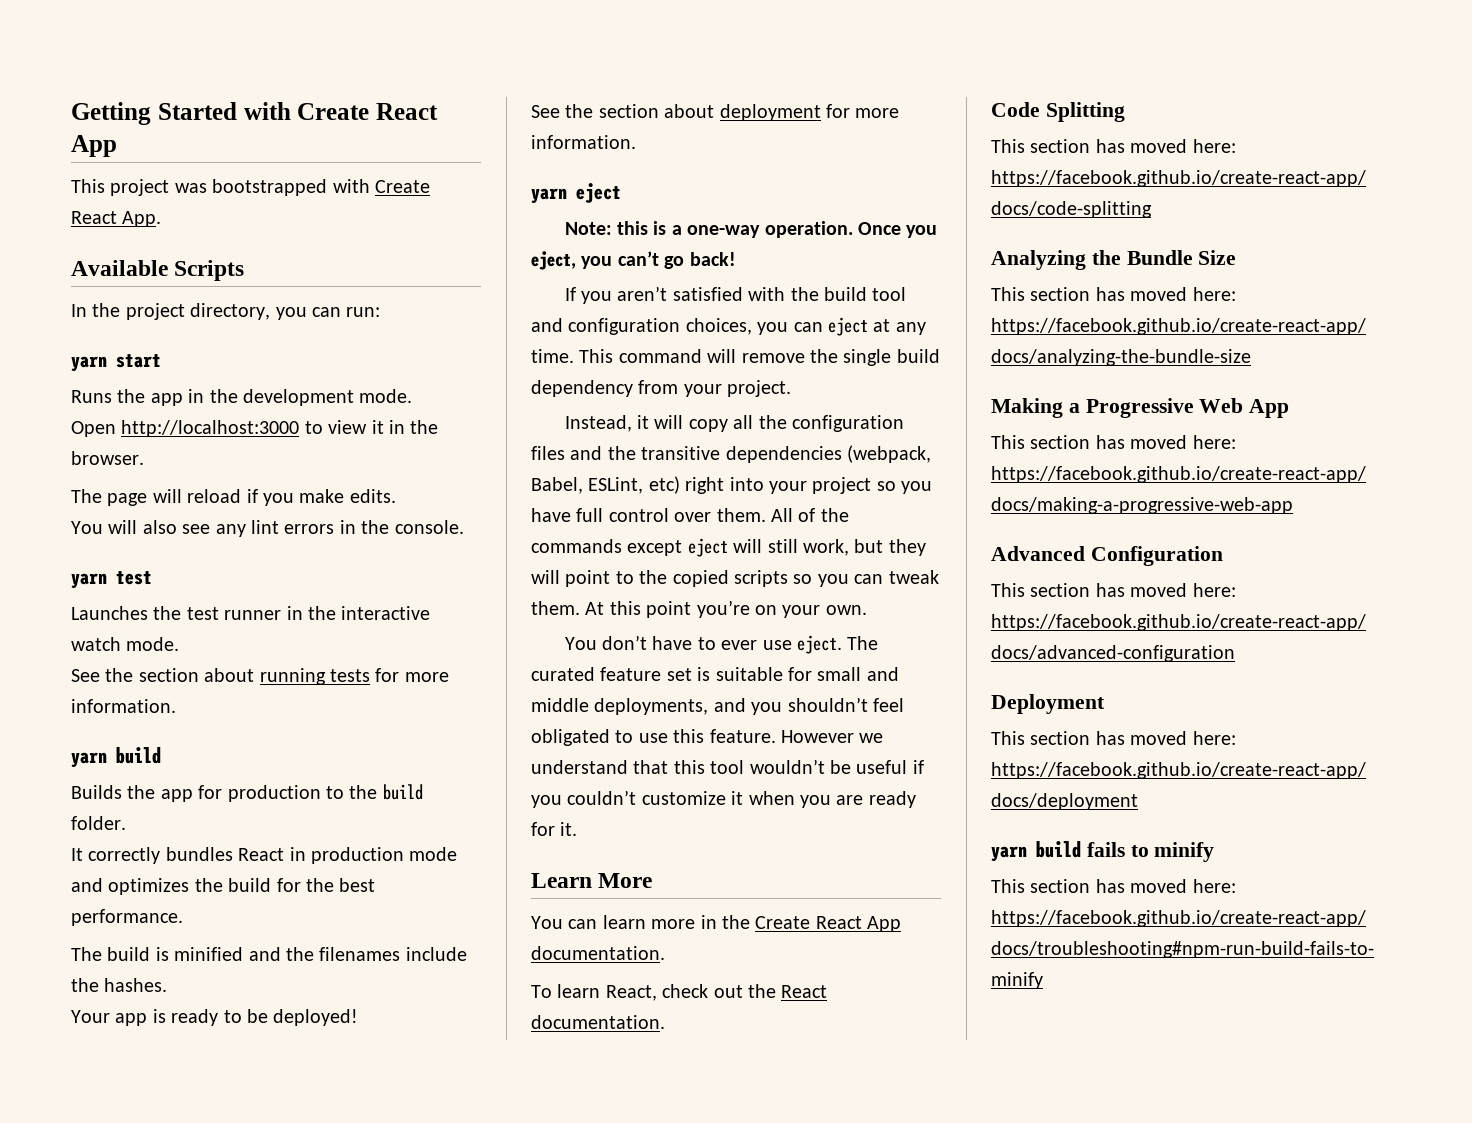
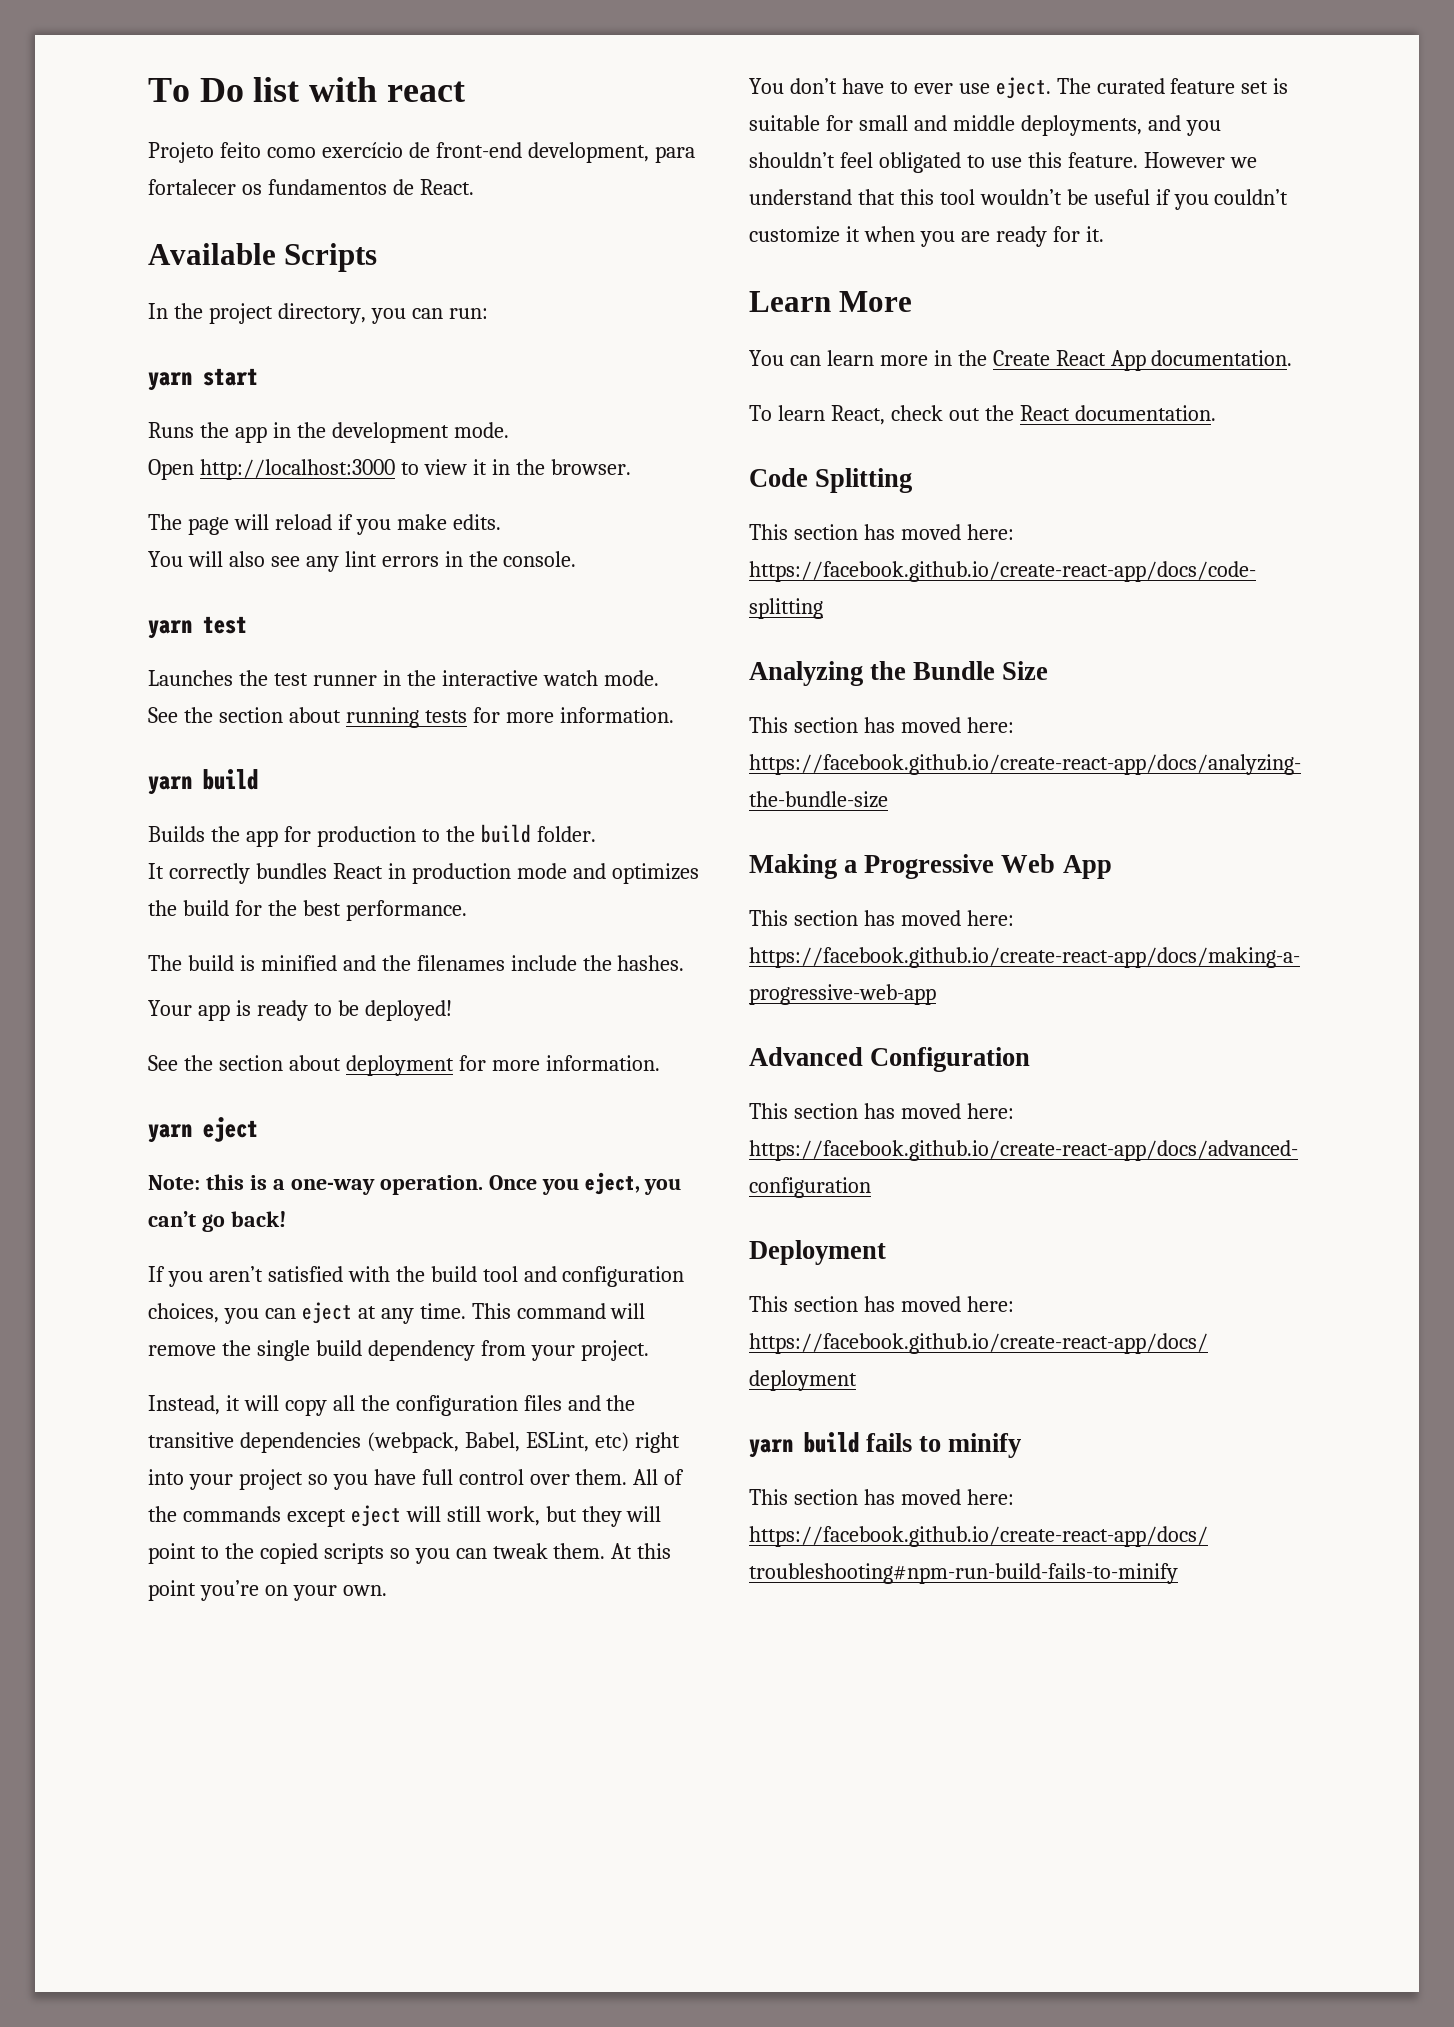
[71,102,438,125] [71,135,117,157] [71,179,430,196] [71,211,162,227] Getting Started with Create React App // This project was bootstrapped with Create React App. -> [148,77,465,102] [148,142,695,163] [148,179,474,195] To Do list with react // Projeto feito como exercício de front-end development, para fortalecer os fundamentos de React.

